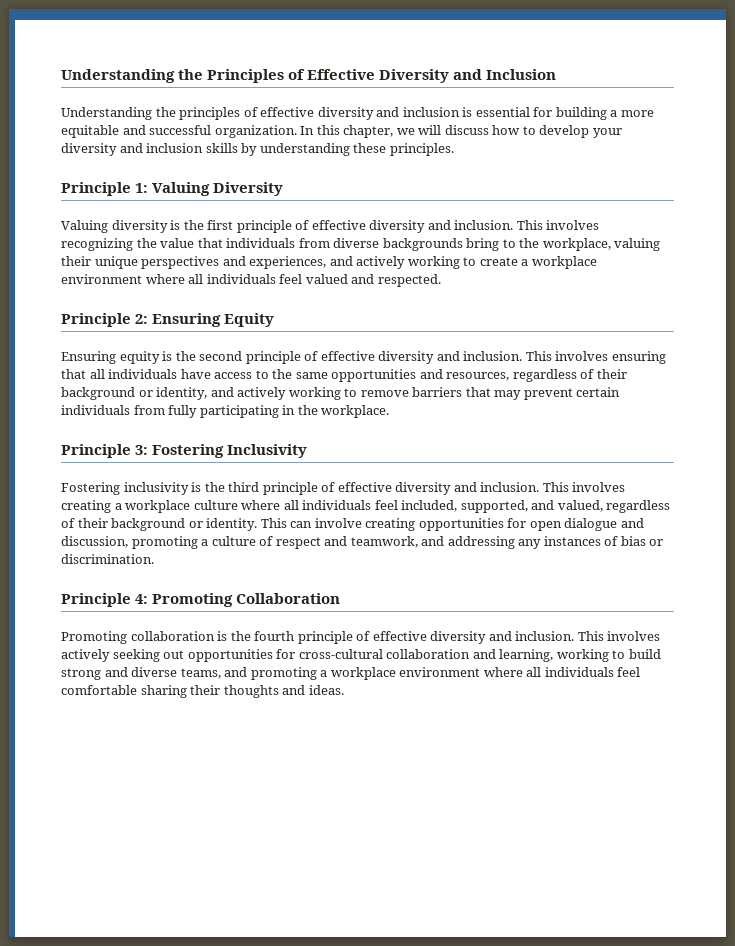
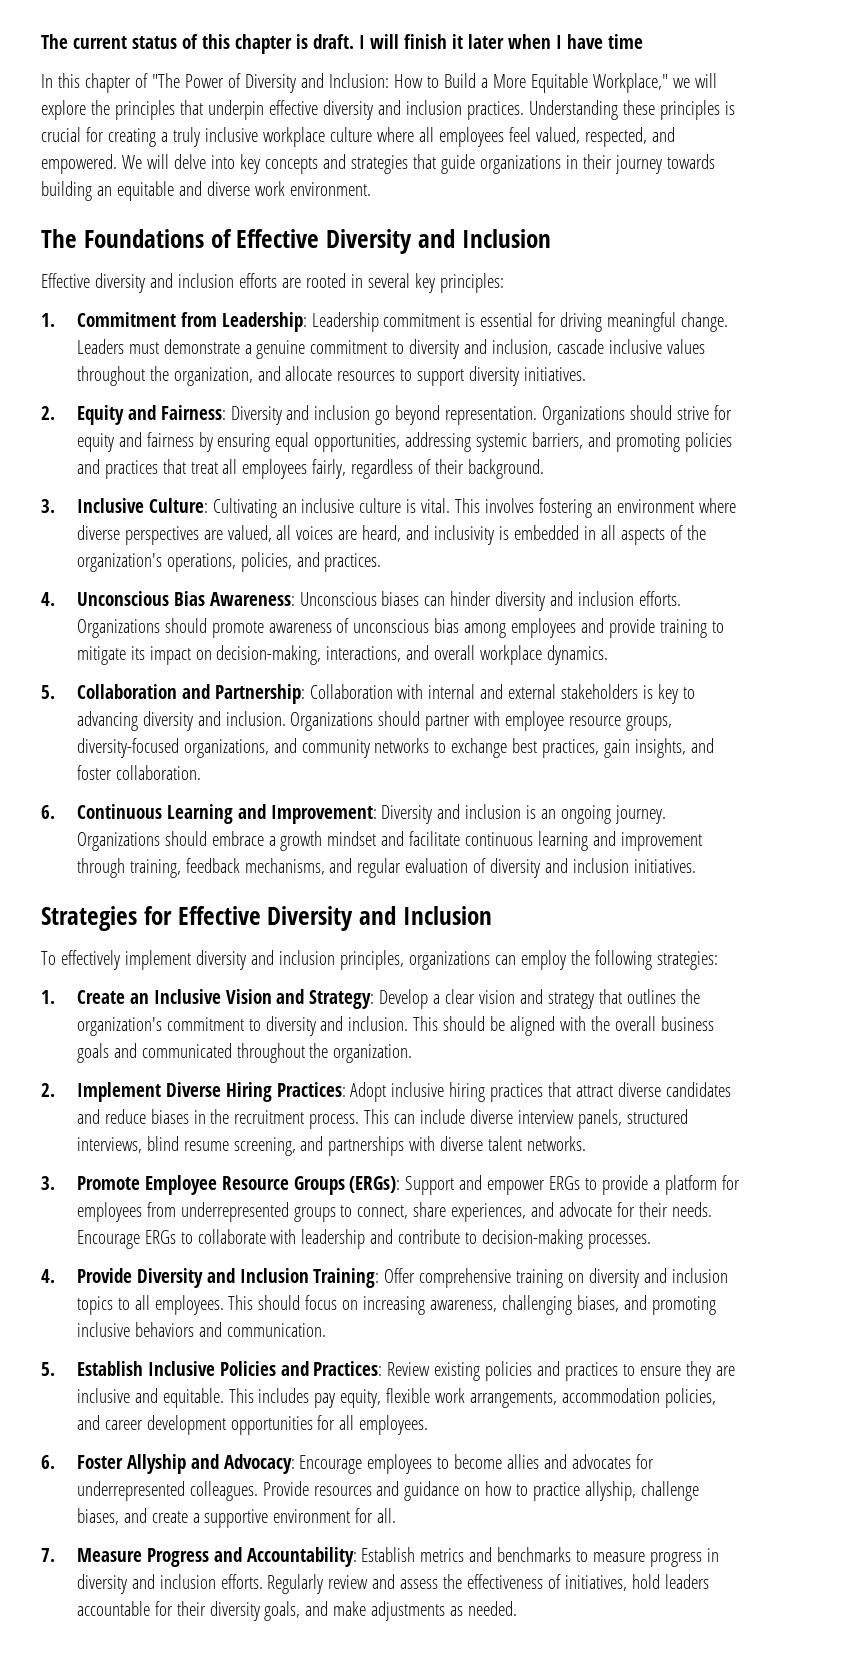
[61,69,285,83] Understanding the Principles -> [41,34,643,54] [41,73,717,93] [41,100,735,120] [41,127,675,147] [41,154,715,174] [41,181,371,201] [41,229,204,248] The current status of this chapter is draft. I will finish it later when I have time // In this chapter of "The Power of Diversity and Inclusion: How to Build a More Equitable Workplace," we will explore the principles that underpin effective diversity and inclusion practices. Understanding these principles is crucial for creating a truly inclusive workplace culture where all employees feel valued, respected, and empowered. We will delve into key concepts and strategies that guide organizations in their journey towards building an equitable and diverse work environment. // The Foundations
[61,107,654,120] [61,125,622,138] [61,143,454,156] [61,182,284,196] [61,220,600,233] [61,238,661,251] [61,256,597,269] [61,274,441,287] [61,313,275,327] [61,351,666,364] [61,369,627,382] [61,387,621,400] [61,405,390,418] [61,444,308,458] [61,482,626,495] [61,500,671,513] [61,518,644,531] [61,536,664,549] [61,554,154,564] [61,593,341,607] [61,631,661,644] [61,649,661,662] [61,667,641,680] [61,685,344,698] Understanding the principles of effective diversity and inclusion is essential for building a more equitable and successful organization. In this chapter, we will discuss how to develop your diversity and inclusion skills by understanding these principles. // Principle 1: Valuing Diversity // Valuing diversity is the first principle of effective diversity and inclusion. This involves recognizing the value that individuals from diverse backgrounds bring to the workplace, valuing their unique perspectives and experiences, and actively working to create a workplace environment where all individuals feel valued and respected. // Principle 2: Ensuring Equity // Ensuring equity is the second principle of effective diversity and inclusion. This involves ensuring that all individuals have access to the same opportunities and resources, regardless of their background or identity, and actively working to remove barriers that may prevent certain individuals from fully participating in the workplace. // Principle 3: Fostering Inclusivity // Fostering inclusivity is the third principle of effective diversity and inclusion. This involves creating a workplace culture where all individuals feel included, supported, and valued, regardless of their background or identity. This can involve creating opportunities for open dialogue and discussion, promoting a culture of respect and teamwork, and addressing any instances of bias or discrimination. // Principle 4: Promoting Collaboration // Promoting collaboration is the fourth principle of effective diversity and inclusion. This involves actively seeking out opportunities for cross-cultural collaboration and learning, working to build strong and diverse teams, and promoting a workplace environment where all individuals feel comfortable sharing their thoughts and ideas. -> [41,273,504,293] [41,312,729,332] [76,339,706,359] [76,366,587,386] [41,405,733,425] [76,432,733,452] [76,459,545,479] [41,498,737,518] [76,525,707,545] [76,552,382,572] [41,591,682,611] [76,618,725,638] [76,645,609,665] [41,684,696,704] [76,711,673,731] [76,738,715,758] [76,765,201,780] [41,804,667,824] [76,831,703,851] [76,858,697,878] [41,906,492,931] [41,950,718,970] [41,989,701,1009] [76,1016,715,1036] [76,1043,413,1063] [41,1082,732,1102] [76,1109,689,1129] [76,1136,587,1156] [41,1175,741,1195] [76,1202,713,1222] [76,1229,652,1249] [41,1268,729,1288] [76,1295,717,1315] [76,1322,326,1337] [41,1361,736,1381] [76,1388,717,1408] [76,1415,429,1435] [41,1454,655,1474] [76,1481,700,1501] [76,1508,397,1528] [41,1547,720,1567] [76,1574,710,1594] [76,1601,518,1621] Effective diversity and inclusion efforts are rooted in several key principles: // 1. Commitment from Leadership: Leadership commitment is essential for driving meaningful change. Leaders must demonstrate a genuine commitment to diversity and inclusion, cascade inclusive values throughout the organization, and allocate resources to support diversity initiatives. // 2. Equity and Fairness: Diversity and inclusion go beyond representation. Organizations should strive for equity and fairness by ensuring equal opportunities, addressing systemic barriers, and promoting policies and practices that treat all employees fairly, regardless of their background. // 3. Inclusive Culture: Cultivating an inclusive culture is vital. This involves fostering an environment where diverse perspectives are valued, all voices are heard, and inclusivity is embedded in all aspects of the organization's operations, policies, and practices. // 4. Unconscious Bias Awareness: Unconscious biases can hinder diversity and inclusion efforts. Organizations should promote awareness of unconscious bias among employees and provide training to mitigate its impact on decision-making, interactions, and overall workplace dynamics. // 5. Collaboration and Partnership: Collaboration with internal and external stakeholders is key to advancing diversity and inclusion. Organizations should partner with employee resource groups, diversity-focused organizations, and community networks to exchange best practices, gain insights, and foster collaboration. // 6. Continuous Learning and Improvement: Diversity and inclusion is an ongoing journey. Organizations should embrace a growth mindset and facilitate continuous learning and improvement through training, feedback mechanisms, and regular evaluation of diversity and inclusion initiatives. // Strategies for Effective Diversity and Inclusion // To effectively implement diversity and inclusion principles, organizations can employ the following strategies: // 1. Create an Inclusive Vision and Strategy: Develop a clear vision and strategy that outlines the organization's commitment to diversity and inclusion. This should be aligned with the overall business goals and communicated throughout the organization. // 2. Implement Diverse Hiring Practices: Adopt inclusive hiring practices that attract diverse candidates and reduce biases in the recruitment process. This can include diverse interview panels, structured interviews, blind resume screening, and partnerships with diverse talent networks. // 3. Promote Employee Resource Groups (ERGs): Support and empower ERGs to provide a platform for employees from underrepresented groups to connect, share experiences, and advocate for their needs. Encourage ERGs to collaborate with leadership and contribute to decision-making processes. // 4. Provide Diversity and Inclusion Training: Offer comprehensive training on diversity and inclusion topics to all employees. This should focus on increasing awareness, challenging biases, and promoting inclusive behaviors and communication. // 5. Establish Inclusive Policies and Practices: Review existing policies and practices to ensure they are inclusive and equitable. This includes pay equity, flexible work arrangements, accommodation policies, and career development opportunities for all employees. // 6. Foster Allyship and Advocacy: Encourage employees to become allies and advocates for underrepresented colleagues. Provide resources and guidance on how to practice allyship, challenge biases, and create a supportive environment for all. // 7. Measure Progress and Accountability: Establish metrics and benchmarks to measure progress in diversity and inclusion efforts. Regularly review and assess the effectiveness of initiatives, hold leaders accountable for their diversity goals, and make adjustments as needed.

